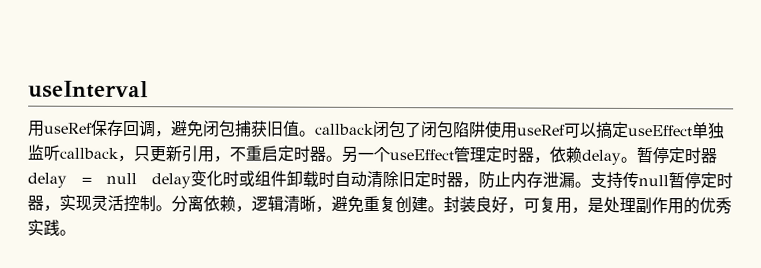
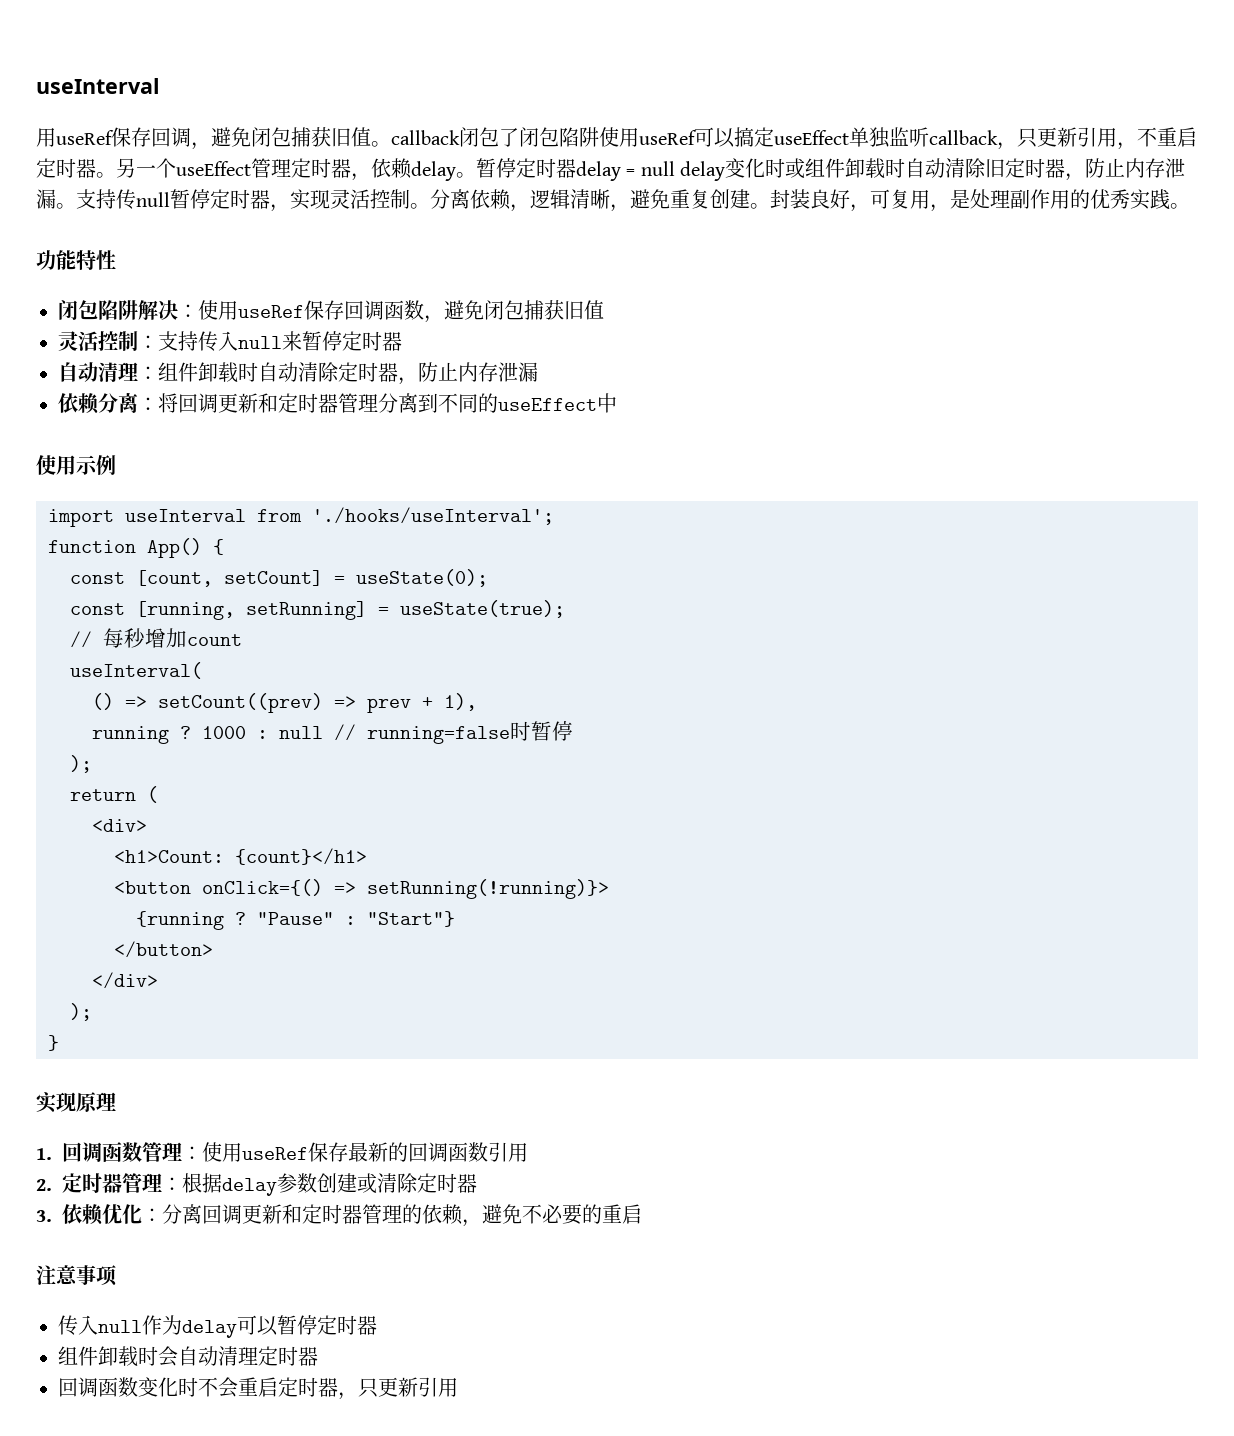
(76, 232) none -> [36,250,116,270] [58,300,604,323] [58,331,402,351] [58,362,538,385] [58,393,617,414] [36,454,116,475] [48,507,554,527] [48,538,224,558] [70,569,488,587] [70,600,565,620] [70,628,242,648] [70,662,202,679] [92,693,477,713] [92,721,573,744] [70,755,92,773] [70,786,158,803] [92,819,147,832] [114,848,367,865] [114,879,609,899] [136,911,455,930] [114,941,213,958] [92,972,158,989] [70,1003,92,1021] [48,1035,59,1051] [36,1092,116,1113] [36,1142,528,1162] [36,1173,477,1196] [36,1204,642,1227] [36,1265,117,1286] [58,1315,377,1338] [58,1346,318,1367] [58,1377,458,1400] // 功能特性 // 闭包陷阱解决：使用useRef保存回调函数，避免闭包捕获旧值 // 灵活控制：支持传入null来暂停定时器 // 自动清理：组件卸载时自动清除定时器，防止内存泄漏 // 依赖分离：将回调更新和定时器管理分离到不同的useEffect中 // 使用示例 // import useInterval from './hooks/useInterval'; // function App() { // const [count, setCount] = useState(0); // const [running, setRunning] = useState(true); // // 每秒增加count // useInterval( // () => setCount((prev) => prev + 1), // running ? 1000 : null // running=false时暂停 // ); // return ( // <div> // <h1>Count: {count}</h1> // <button onClick={() => setRunning(!running)}> // {running ? "Pause" : "Start"} // </button> // </div> // ); // } // 实现原理 // 1.回调函数管理：使用useRef保存最新的回调函数引用 // 2.定时器管理：根据delay参数创建或清除定时器 // 3.依赖优化：分离回调更新和定时器管理的依赖，避免不必要的重启 // 注意事项 // 传入null作为delay可以暂停定时器 // 组件卸载时会自动清理定时器 // 回调函数变化时不会重启定时器，只更新引用

